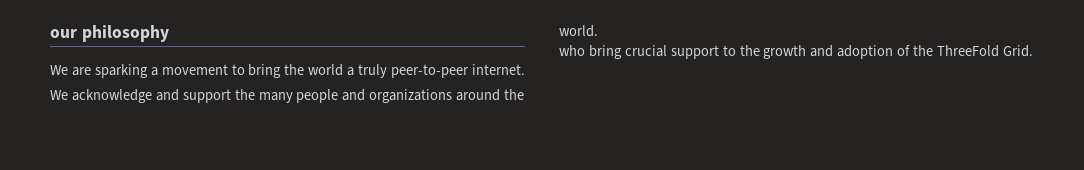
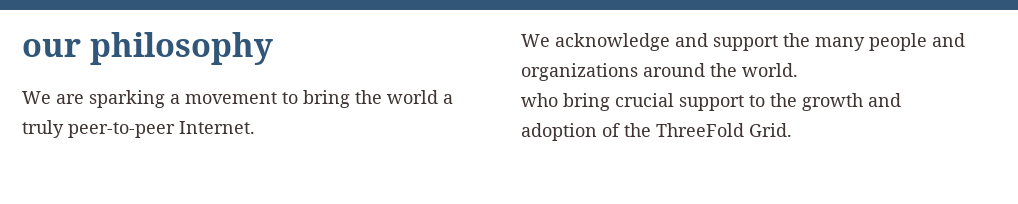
[471,64,525,75] internet. -> [179,121,255,134] Internet.

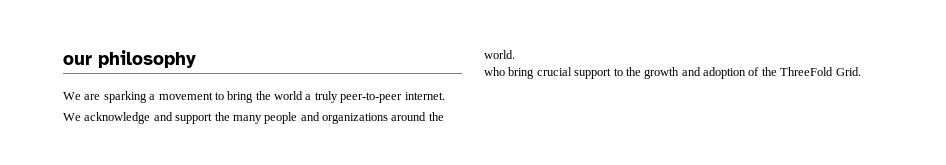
[179,121,255,134] Internet. -> [404,92,445,100] internet.

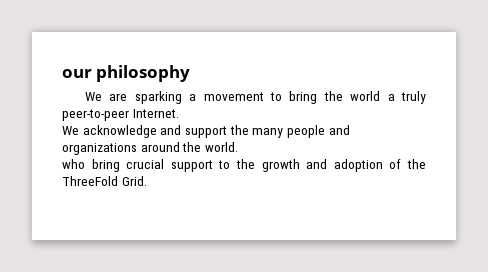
[404,92,445,100] internet. -> [132,109,179,118] Internet.

